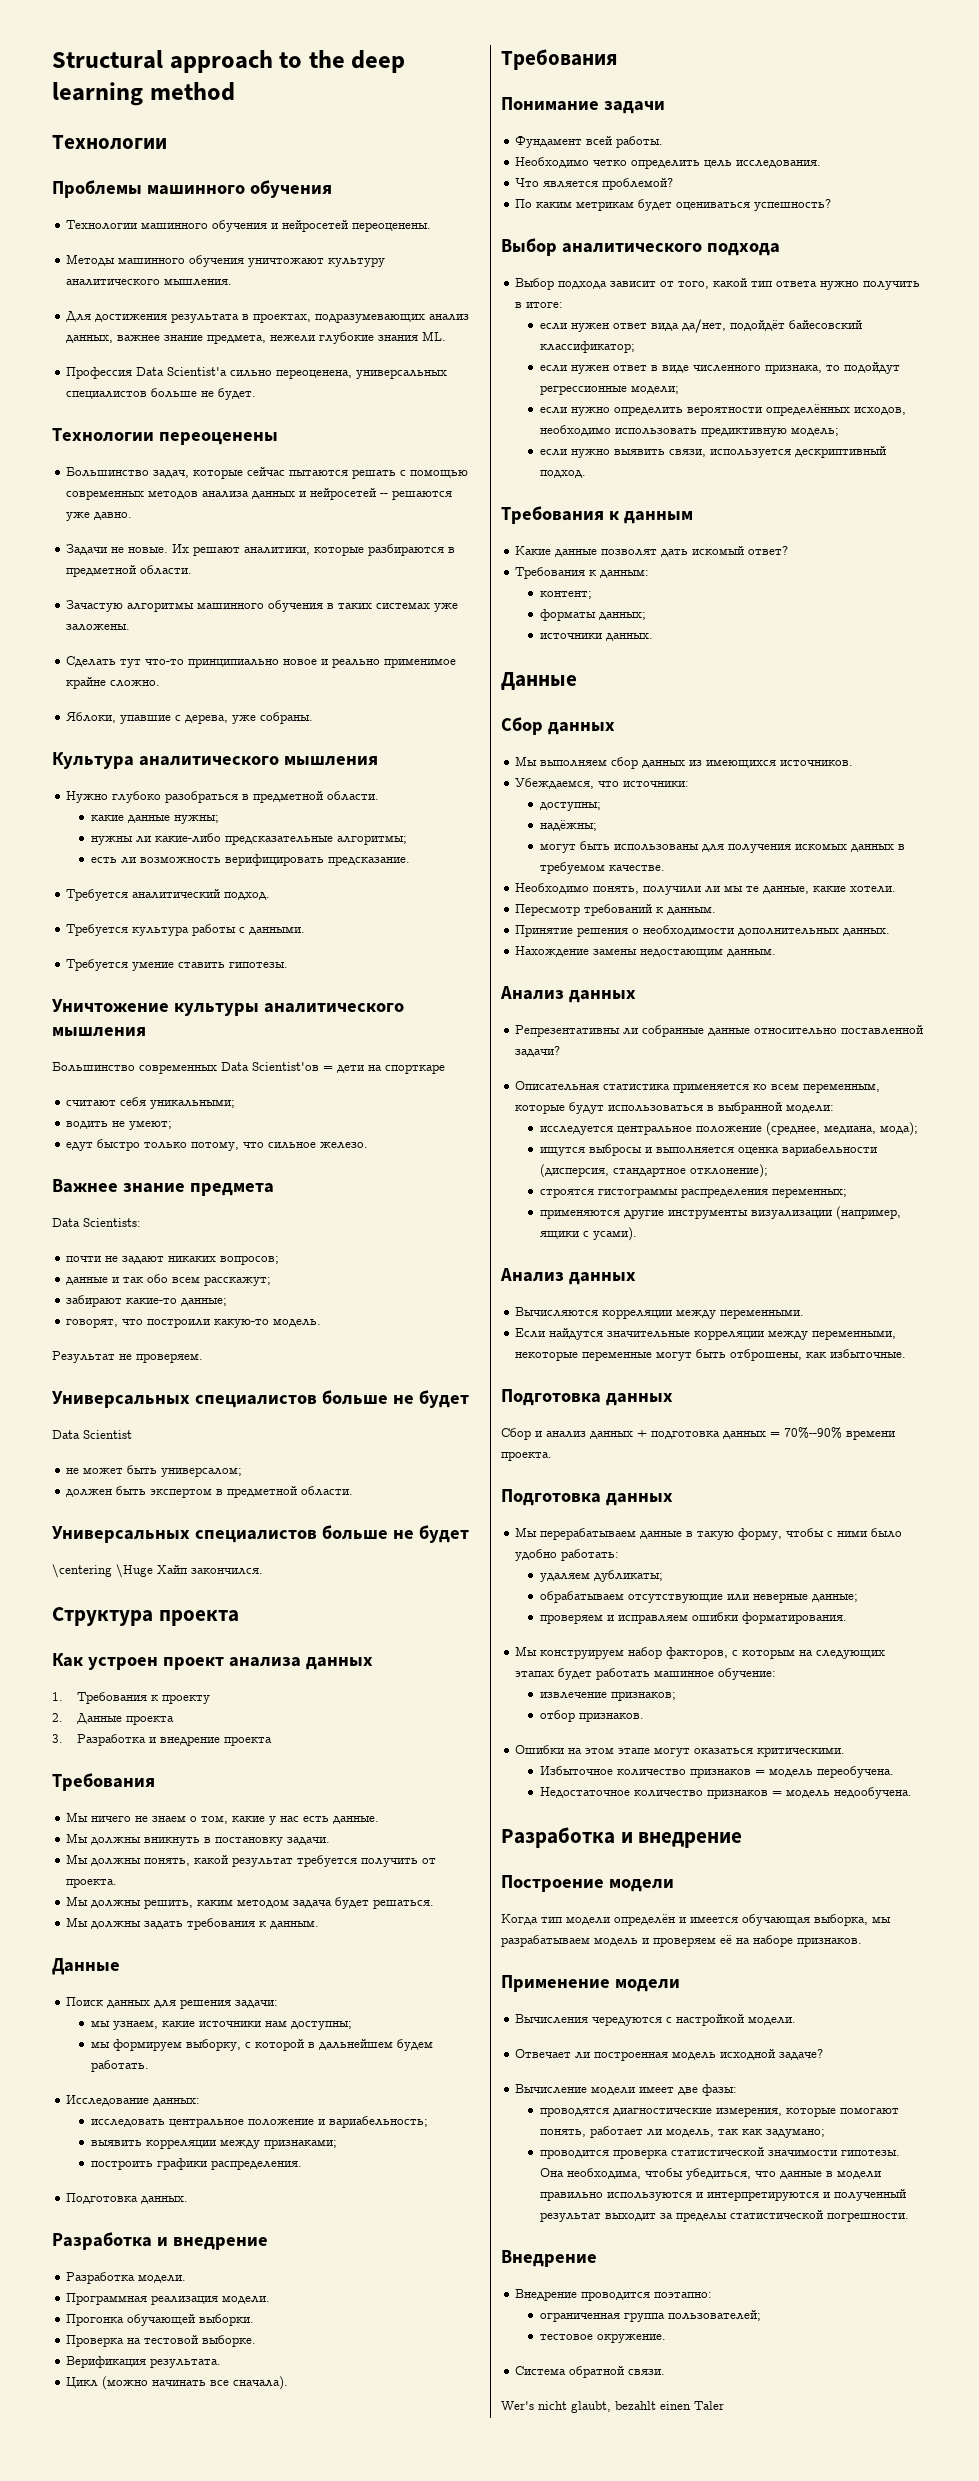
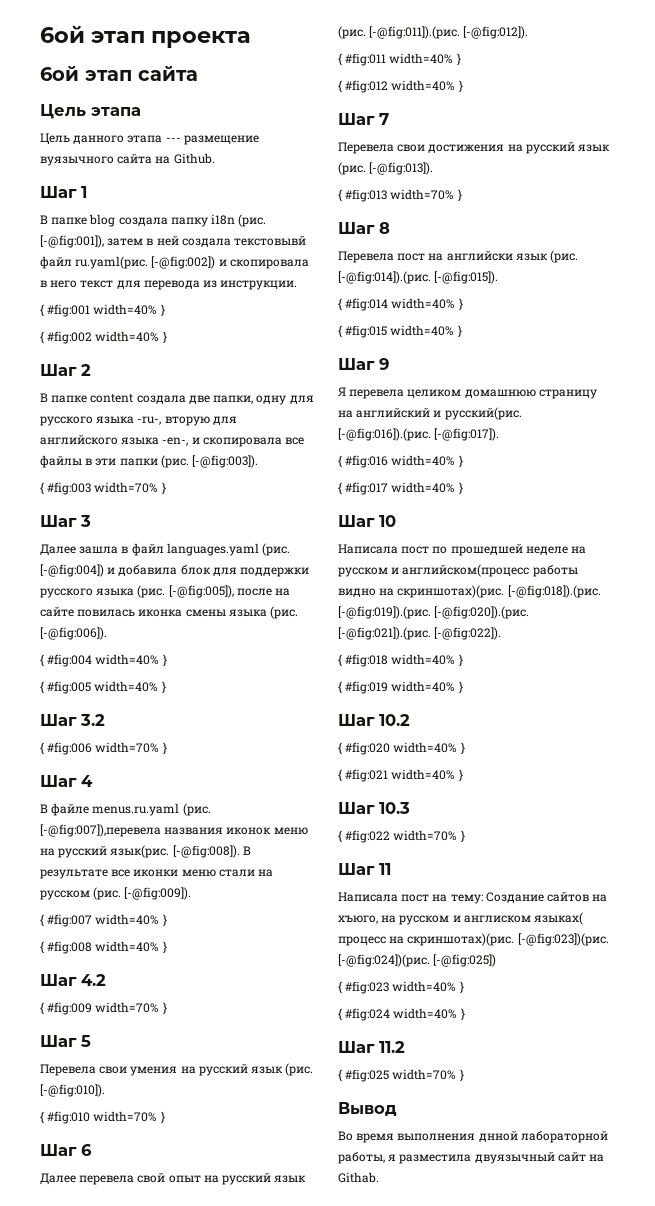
[52,50,406,73] [52,82,235,106] [52,135,167,150] [52,180,332,198] [66,220,432,232] [66,254,386,267] [66,278,233,286] [66,311,470,323] [66,331,447,344] [66,367,448,379] [66,388,257,400] [52,428,278,445] [66,467,469,479] [66,488,453,500] [66,512,133,521] [66,544,456,556] [66,565,193,577] [66,600,459,612] [66,624,131,631] [66,656,457,668] [66,677,161,689] [66,712,314,724] [52,752,378,769] [66,791,380,803] [91,815,220,824] [91,833,408,845] [91,854,411,866] [66,889,271,901] [66,924,306,936] [66,959,289,971] [52,999,404,1016] [52,1027,146,1037] [52,1062,445,1074] [66,1097,236,1109] [66,1120,173,1130] [66,1139,369,1151] [52,1179,274,1196] [52,1218,141,1227] [66,1255,280,1265] [66,1274,272,1286] [66,1295,228,1307] [66,1318,322,1328] [52,1351,203,1363] [52,1390,469,1408] [52,1430,132,1439] [66,1465,243,1477] [66,1486,354,1498] [52,1525,469,1543] [52,1564,263,1578] [52,1607,239,1626] [52,1653,373,1670] [52,1692,210,1704] [52,1713,174,1725] [52,1734,272,1746] [52,1773,155,1791] [66,1812,380,1825] [66,1833,331,1846] [66,1854,437,1867] [66,1878,118,1888] [66,1896,435,1909] [66,1917,320,1930] [52,1958,120,1975] [66,1997,279,2009] [91,2020,353,2030] [91,2039,434,2051] [91,2060,150,2072] [66,2095,201,2106] [91,2116,429,2128] [91,2139,338,2149] [91,2158,303,2170] [66,2193,189,2204] [52,2232,268,2250] [66,2272,187,2284] [66,2293,271,2305] [66,2314,255,2326] [66,2335,257,2347] [66,2356,222,2368] [66,2376,289,2390] [501,49,617,70] [501,97,665,114] [515,136,664,148] [515,157,822,169] [515,178,674,190] [515,199,832,211] [501,238,780,256] [515,278,921,290] [515,302,564,308] [540,319,863,333] [540,341,636,353] [540,362,901,374] [540,385,680,395] [540,404,907,416] [540,425,840,437] [540,446,887,458] [540,470,587,478] [501,506,693,524] [515,546,789,557] [515,567,650,579] [540,591,593,599] [540,609,647,621] [540,633,654,641] [501,672,577,690] [501,717,615,735] [515,756,854,769] [515,778,690,789] [540,802,602,811] [540,820,598,831] [540,841,906,853] [540,862,666,874] [515,883,897,895] [515,904,717,916] [515,925,891,937] [515,946,777,957] [500,986,636,1003] [515,1025,924,1037] [515,1046,561,1057] [515,1081,881,1093] [515,1102,835,1114] [540,1122,919,1136] [540,1144,878,1156] [540,1164,769,1178] [540,1188,848,1198] [540,1206,902,1220] [540,1227,638,1241] [500,1268,636,1285] [515,1307,805,1319] [515,1328,897,1340] [515,1349,907,1361] [501,1389,673,1406] [501,1427,895,1440] [501,1451,552,1461] [501,1489,673,1506] [515,1527,903,1540] [515,1549,620,1561] [540,1570,664,1582] [540,1591,859,1603] [540,1612,848,1624] [515,1646,886,1659] [515,1668,777,1680] [540,1691,677,1701] [540,1710,645,1722] [515,1745,846,1757] [540,1766,895,1778] [540,1787,913,1799] [501,1827,743,1848] [501,1875,674,1892] [501,1914,891,1926] [501,1935,862,1947] [501,1975,680,1992] [515,2014,797,2026] [515,2049,824,2061] [515,2084,738,2096] [540,2107,900,2117] [540,2126,826,2138] [540,2147,901,2159] [540,2168,882,2180] [540,2189,907,2201] [540,2210,910,2222] [501,2250,597,2267] [515,2289,713,2301] [540,2310,762,2322] [540,2333,667,2343] [515,2366,666,2378] [501,2401,724,2413] Structural approach to the deep learning method // Технологии // Проблемы машинного обучения // Технологии машинного обучения и нейросетей переоценены. // Методы машинного обучения уничтожают культуру аналитического мышления. // Для достижения результата в проектах, подразумевающих анализ данных, важнее знание предмета, нежели глубокие знания ML. // Профессия Data Scientist'а сильно переоценена, универсальных специалистов больше не будет. // Технологии переоценены // Большинство задач, которые сейчас пытаются решать с помощью современных методов анализа данных и нейросетей -- решаются уже давно. // Задачи не новые. Их решают аналитики, которые разбираются в предметной области. // Зачастую алгоритмы машинного обучения в таких системах уже заложены. // Сделать тут что-то принципиально новое и реально применимое крайне сложно. // Яблоки, упавшие с дерева, уже собраны. // Культура аналитического мышления // Нужно глубоко разобраться в предметной области. // какие данные нужны; // нужны ли какие-либо предсказательные алгоритмы; // есть ли возможность верифицировать предсказание. // Требуется аналитический подход. // Требуется культура работы с данными. // Требуется умение ставить гипотезы. // Уничтожение культуры аналитического мышления // Большинство современных Data Scientist'ов = дети на спорткаре // считают себя уникальными; // водить не умеют; // едут быстро только потому, что сильное железо. // Важнее знание предмета // Data Scientists: // почти не задают никаких вопросов; // данные и так обо всем расскажут; // забирают какие-то данные; // говорят, что построили какую-то модель. // Результат не проверяем. // Универсальных специалистов больше не будет // Data Scientist // не может быть универсалом; // должен быть экспертом в предметной области. // Универсальных специалистов больше не будет // \centering \Huge Хайп закончился. // Структура проекта // Как устроен проект анализа данных // 1. Требования к проекту // 2. Данные проекта // 3. Разработка и внедрение проекта // Требования // Мы ничего не знаем о том, какие у нас есть данные. // Мы должны вникнуть в постановку задачи. // Мы должны понять, какой результат требуется получить от проекта. // Мы должны решить, каким методом задача будет решаться. // Мы должны задать требования к данным. // Данные // Поиск данных для решения задачи: // мы узнаем, какие источники нам доступны; // мы формируем выборку, с которой в дальнейшем будем работать. // Исследование данных: // исследовать центральное положение и вариабельность; // выявить корреляции между признаками; // построить графики распределения. // Подготовка данных. // Разработка и внедрение // Разработка модели. // Программная реализация модели. // Прогонка обучающей выборки. // Проверка на тестовой выборке. // Верификация результата. // Цикл (можно начинать все сначала). // Требования // Понимание задачи // Фундамент всей работы. // Необходимо четко определить цель исследования. // Что является проблемой? // По каким метрикам будет оцениваться успешность? // Выбор аналитического подхода // Выбор подхода зависит от того, какой тип ответа нужно получить в итоге: // если нужен ответ вида да/нет, подойдёт байесовский классификатор; // если нужен ответ в виде численного признака, то подойдут регрессионные модели; // если нужно определить вероятности определённых исходов, необходимо использовать предиктивную модель; // если нужно выявить связи, используется дескриптивный подход. // Требования к данным // Какие данные позволят дать искомый ответ? // Требования к данным: // контент; // форматы данных; // источники данных. // Данные // Сбор данных // Мы выполняем сбор данных из имеющихся источников. // Убеждаемся, что источники: // доступны; // надёжны; // могут быть использованы для получения искомых данных в требуемом качестве. // Необходимо понять, получили ли мы те данные, какие хотели. // Пересмотр требований к данным. // Принятие решения о необходимости дополнительных данных. // Нахождение замены недостающим данным. // Анализ данных // Репрезентативны ли собранные данные относительно поставленной задачи? // Описательная статистика применяется ко всем переменным, которые будут использоваться в выбранной модели: // исследуется центральное положение (среднее, медиана, мода); // ищутся выбросы и выполняется оценка вариабельности (дисперсия, стандартное отклонение); // строятся гистограммы распределения переменных; // применяются другие инструменты визуализации (например, ящики с усами). // Анализ данных // Вычисляются корреляции между переменными. // Если найдутся значительные корреляции между переменными, некоторые переменные могут быть отброшены, как избыточные. // Подготовка данных // Сбор и анализ данных + подготовка данных = 70%--90% времени проекта. // Подготовка данных // Мы перерабатываем данные в такую форму, чтобы с ними было удобно работать: // удаляем дубликаты; // обрабатываем отсутствующие или неверные данные; // проверяем и исправляем ошибки форматирования. // Мы конструируем набор факторов, с которым на следующих этапах будет работать машинное обучение: // извлечение признаков; // отбор признаков. // Ошибки на этом этапе могут оказаться критическими. // Избыточное количество признаков = модель переобучена. // Недостаточное количество признаков = модель недообучена. // Разработка и внедрение // Построение модели // Когда тип модели определён и имеется обучающая выборка, мы разрабатываем модель и проверяем её на наборе признаков. // Применение модели // Вычисления чередуются с настройкой модели. // Отвечает ли построенная модель исходной задаче? // Вычисление модели имеет две фазы: // проводятся диагностические измерения, которые помогают понять, работает ли модель, так как задумано; // проводится проверка статистической значимости гипотезы. Она необходима, чтобы убедиться, что данные в модели правильно используются и интерпретируются и полученный результат выходит за пределы статистической погрешности. // Внедрение // Внедрение проводится поэтапно: // ограниченная группа пользователей; // тестовое окружение. // Система обратной связи. // Wer's nicht glaubt, bezahlt einen Taler -> [40,26,252,48] [40,66,198,81] [40,104,141,119] [40,133,259,145] [40,153,215,166] [40,186,87,198] [40,214,267,227] [40,235,307,248] [40,256,309,269] [40,280,298,290] [40,304,165,317] [40,331,167,344] [40,364,91,376] [40,393,314,405] [40,416,237,426] [40,434,305,447] [40,455,259,468] [40,482,166,495] [40,515,91,527] [40,543,291,556] [40,564,310,577] [40,585,291,598] [40,606,299,619] [40,627,107,640] [40,654,167,667] [40,681,166,694] [40,714,105,726] [40,742,167,755] [40,775,93,787] [40,803,211,816] [40,824,308,837] [40,845,251,858] [40,869,274,879] [40,887,192,900] [40,914,167,927] [40,941,167,954] [40,974,106,986] [40,1002,167,1015] [40,1035,91,1047] [40,1063,314,1076] [40,1084,105,1097] [40,1111,165,1124] [40,1144,92,1156] [40,1172,307,1185] [338,26,529,39] [338,53,461,66] [338,80,463,93] [338,113,389,125] [338,141,611,154] [338,162,434,175] [338,189,462,202] [338,222,390,234] [338,250,579,263] [338,271,499,284] [338,298,463,311] [338,325,462,338] [338,358,390,370] [338,387,597,399] [338,407,522,420] [338,428,500,441] [338,455,463,468] [338,482,463,495] [338,515,396,527] [338,543,587,556] [338,564,578,577] [338,585,601,598] [338,606,530,619] [338,627,502,640] [338,654,463,667] [338,681,463,694] [338,714,410,726] [338,742,465,755] [338,769,463,782] [338,802,410,814] [338,830,465,843] [338,863,391,875] [338,891,608,904] [338,912,584,925] [338,933,609,946] [338,954,497,967] [338,981,464,994] [338,1008,465,1021] [338,1041,405,1053] [338,1069,464,1082] [338,1102,397,1116] [338,1130,608,1143] [338,1151,605,1164] [338,1172,379,1183] 6ой этап проекта // 6ой этап сайта // Цель этапа // Цель данного этапа --- размещение вуязычного сайта на Github. // Шаг 1 // В папке blog создала папку i18n (рис. [-@fig:001]), затем в ней создала текстовывй файл ru.yaml(рис. [-@fig:002]) и скопировала в него текст для перевода из инструкции. // { #fig:001 width=40% } // { #fig:002 width=40% } // Шаг 2 // В папке content создала две папки, одну для русского языка -ru-, вторую для английского языка -en-, и скопировала все файлы в эти папки (рис. [-@fig:003]). // { #fig:003 width=70% } // Шаг 3 // Далее зашла в файл languages.yaml (рис. [-@fig:004]) и добавила блок для поддержки русского языка (рис. [-@fig:005]), после на сайте повилась иконка смены языка (рис. [-@fig:006]). // { #fig:004 width=40% } // { #fig:005 width=40% } // Шаг 3.2 // { #fig:006 width=70% } // Шаг 4 // В файле menus.ru.yaml (рис. [-@fig:007]),перевела названия иконок меню на русский язык(рис. [-@fig:008]). В результате все иконки меню стали на русском (рис. [-@fig:009]). // { #fig:007 width=40% } // { #fig:008 width=40% } // Шаг 4.2 // { #fig:009 width=70% } // Шаг 5 // Перевела свои умения на русский язык (рис. [-@fig:010]). // { #fig:010 width=70% } // Шаг 6 // Далее перевела свой опыт на русский язык (рис. [-@fig:011]).(рис. [-@fig:012]). // { #fig:011 width=40% } // { #fig:012 width=40% } // Шаг 7 // Перевела свои достижения на русский язык (рис. [-@fig:013]). // { #fig:013 width=70% } // Шаг 8 // Перевела пост на английски язык (рис. [-@fig:014]).(рис. [-@fig:015]). // { #fig:014 width=40% } // { #fig:015 width=40% } // Шаг 9 // Я перевела целиком домашнюю страницу на английский и русский(рис. [-@fig:016]).(рис. [-@fig:017]). // { #fig:016 width=40% } // { #fig:017 width=40% } // Шаг 10 // Написала пост по прошедшей неделе на русском и английском(процесс работы видно на скриншотах)(рис. [-@fig:018]).(рис. [-@fig:019]).(рис. [-@fig:020]).(рис. [-@fig:021]).(рис. [-@fig:022]). // { #fig:018 width=40% } // { #fig:019 width=40% } // Шаг 10.2 // { #fig:020 width=40% } // { #fig:021 width=40% } // Шаг 10.3 // { #fig:022 width=70% } // Шаг 11 // Написала пост на тему: Создание сайтов на хъюго, на русском и англиском языках( процесс на скриншотах)(рис. [-@fig:023])(рис. [-@fig:024])(рис. [-@fig:025]) // { #fig:023 width=40% } // { #fig:024 width=40% } // Шаг 11.2 // { #fig:025 width=70% } // Вывод // Во время выполнения днной лабораторной работы, я разместила двуязычный сайт на Githab.

